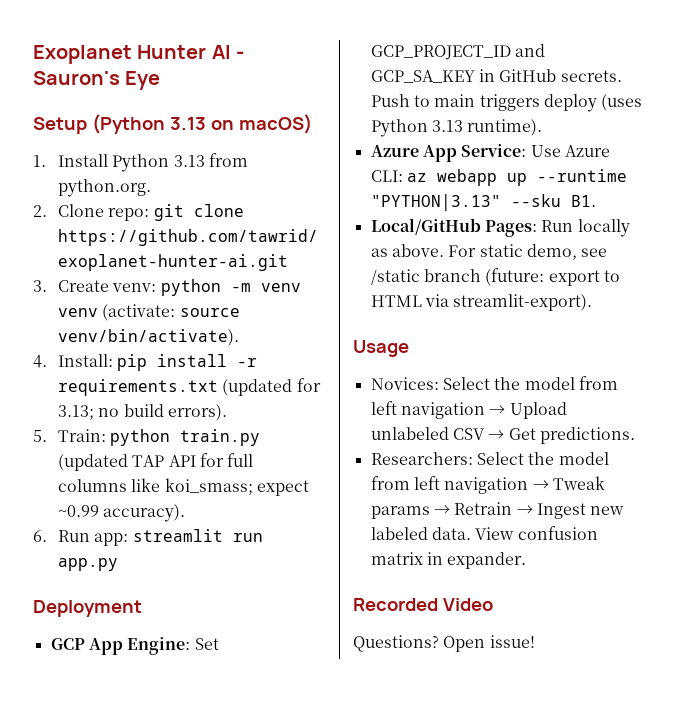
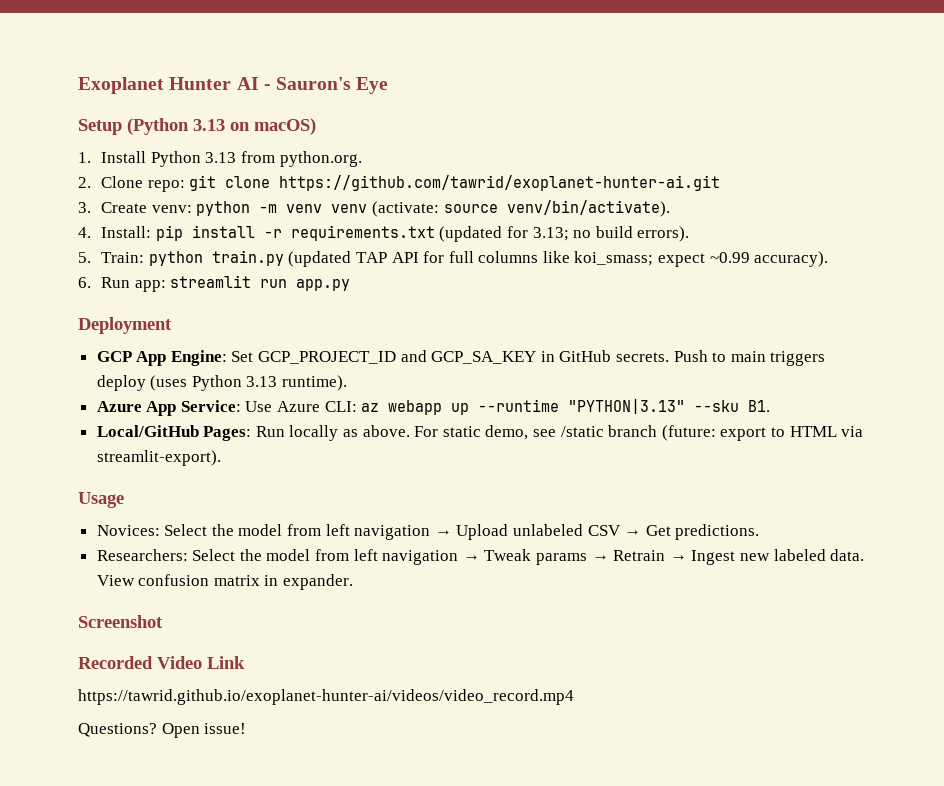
(527, 560) none -> [78,615,163,628] // Screenshot
(493, 604) none -> [207,656,245,669] [78,689,574,705] Link // https://tawrid.github.io/exoplanet-hunter-ai/videos/video_record.mp4

